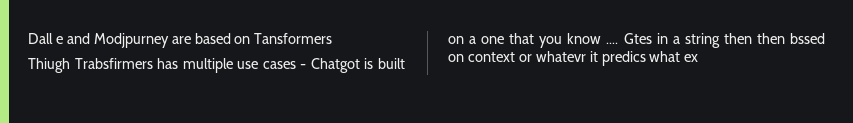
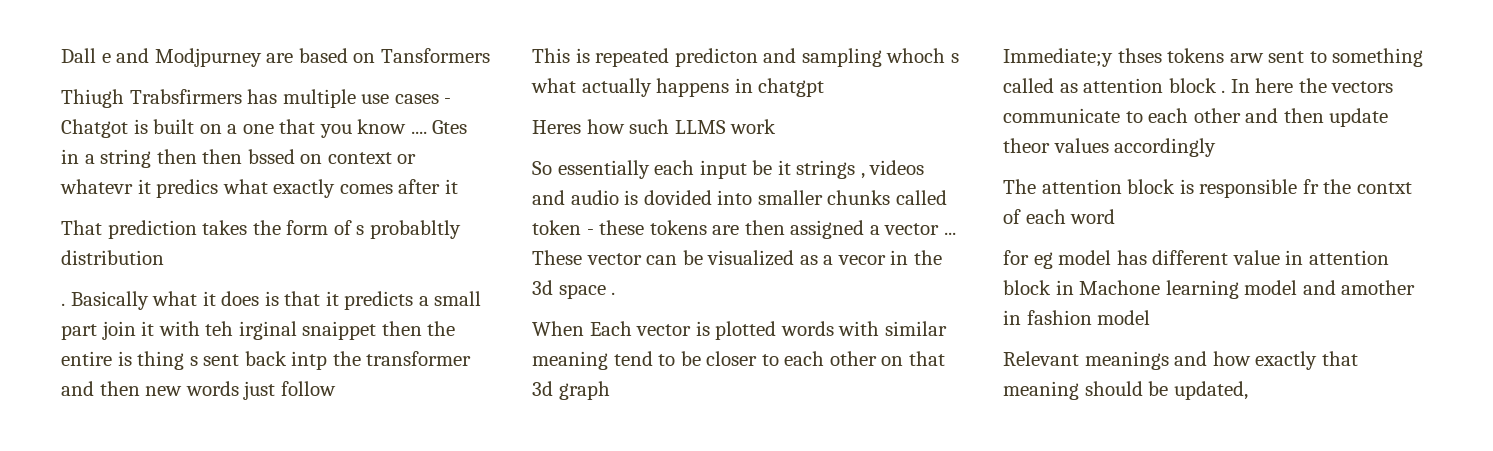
[684,54,699,62] ex -> [273,179,458,198] [61,220,461,239] [61,250,164,265] [61,291,482,310] [61,321,456,340] [61,351,472,370] [61,381,336,400] [532,48,959,67] [531,78,825,97] [532,119,777,134] [532,160,925,179] [532,190,947,205] [532,220,956,239] [532,250,942,266] [532,280,616,299] [532,321,947,340] [532,351,945,370] [532,381,610,400] [1003,48,1424,67] [1003,78,1394,93] [1003,108,1389,127] [1003,138,1217,157] [1003,179,1412,198] [1003,209,1116,224] [1003,250,1389,269] [1003,280,1416,299] [1003,310,1151,325] [1003,351,1358,370] [1003,381,1248,400] exactly comes after it // That prediction takes the form of s probabltly distribution // . Basically what it does is that it predicts a small part join it with teh irginal snaippet then the entire is thing s sent back intp the transformer and then new words just follow // This is repeated predicton and sampling whoch s what actually happens in chatgpt // Heres how such LLMS work // So essentially each input be it strings , videos and audio is dovided into smaller chunks called token - these tokens are then assigned a vector ... These vector can be visualized as a vecor in the 3d space . // When Each vector is plotted words with similar meaning tend to be closer to each other on that 3d graph // Immediate;y thses tokens arw sent to something called as attention block . In here the vectors communicate to each other and then update theor values accordingly // The attention block is responsible fr the contxt of each word // for eg model has different value in attention block in Machone learning model and amother in fashion model // Relevant meanings and how exactly that meaning should be updated,

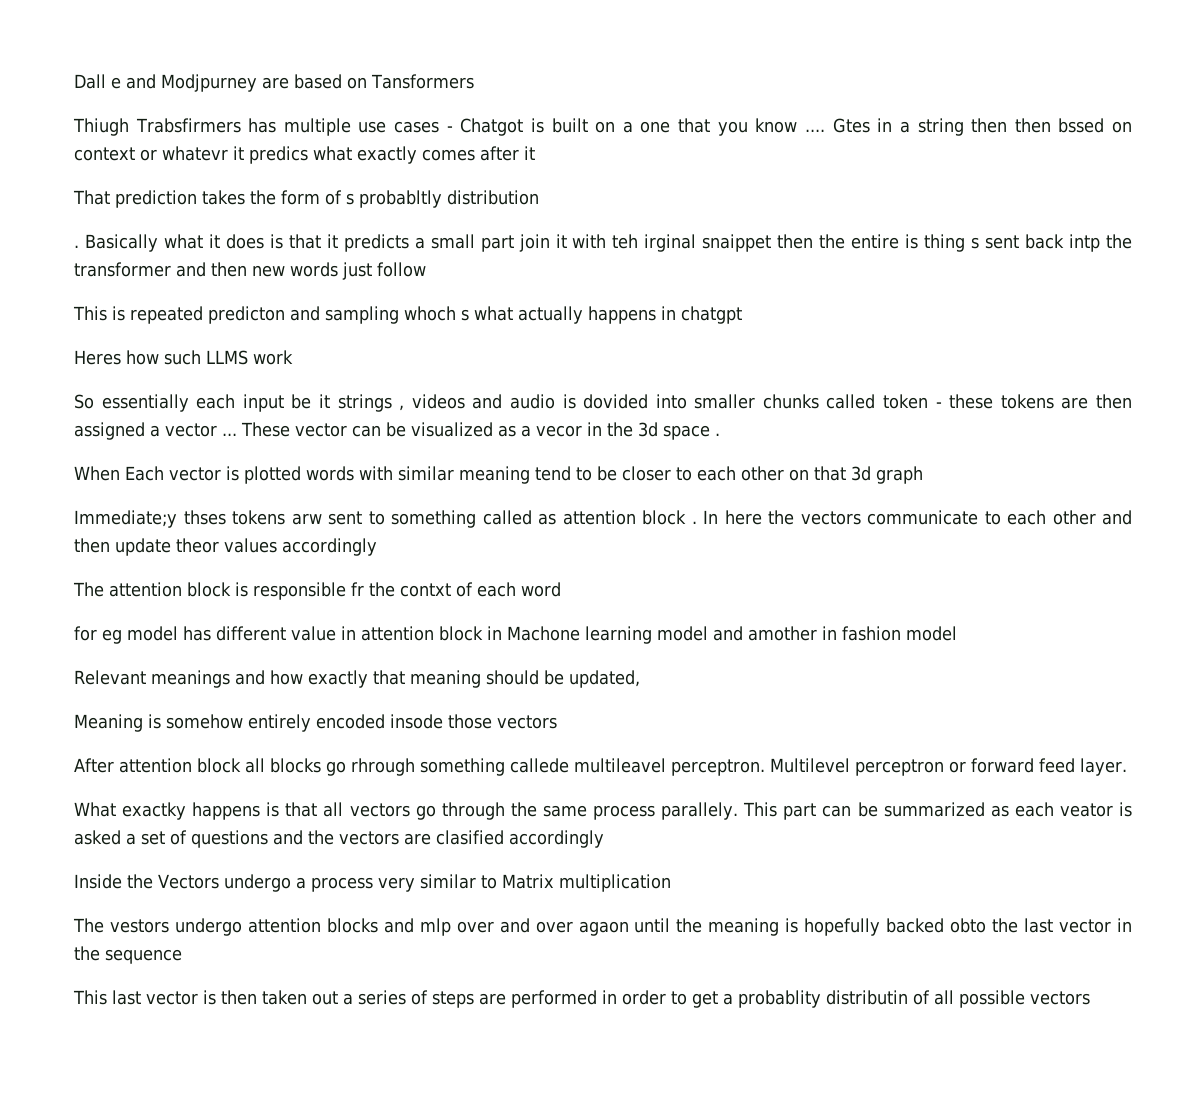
(1248, 390) none -> [74,714,557,732] [74,758,1127,776] [74,802,1132,820] [74,830,604,848] [74,874,671,892] [73,918,1133,936] [74,946,182,964] [73,990,1090,1008] // Meaning is somehow entirely encoded insode those vectors // After attention block all blocks go rhrough something callede multileavel perceptron. Multilevel perceptron or forward feed layer. // What exactky happens is that all vectors go through the same process parallely. This part can be summarized as each veator is asked a set of questions and the vectors are clasified accordingly // Inside the Vectors undergo a process very similar to Matrix multiplication // The vestors undergo attention blocks and mlp over and over agaon until the meaning is hopefully backed obto the last vector in the sequence // This last vector is then taken out a series of steps are performed in order to get a probablity distributin of all possible vectors

